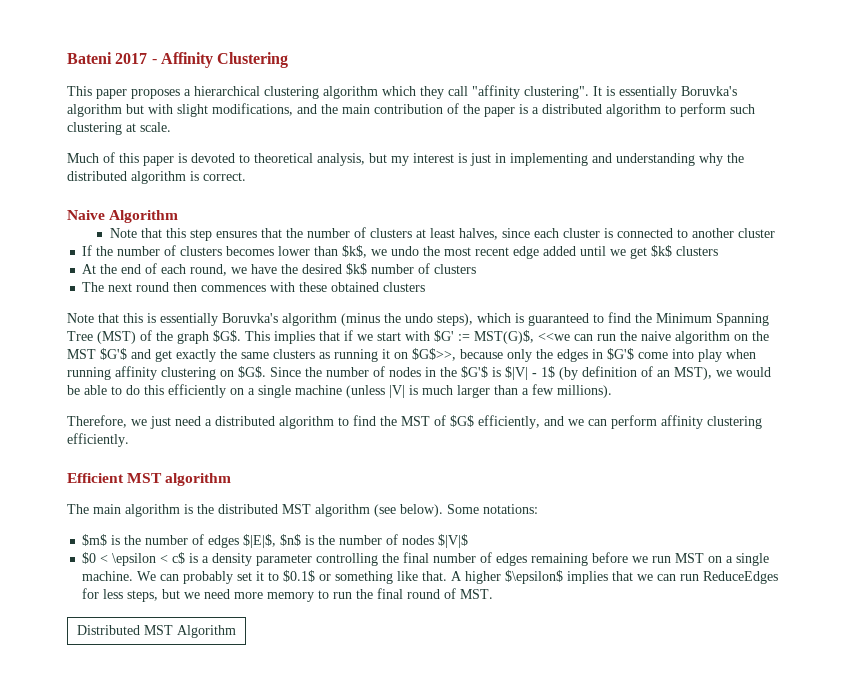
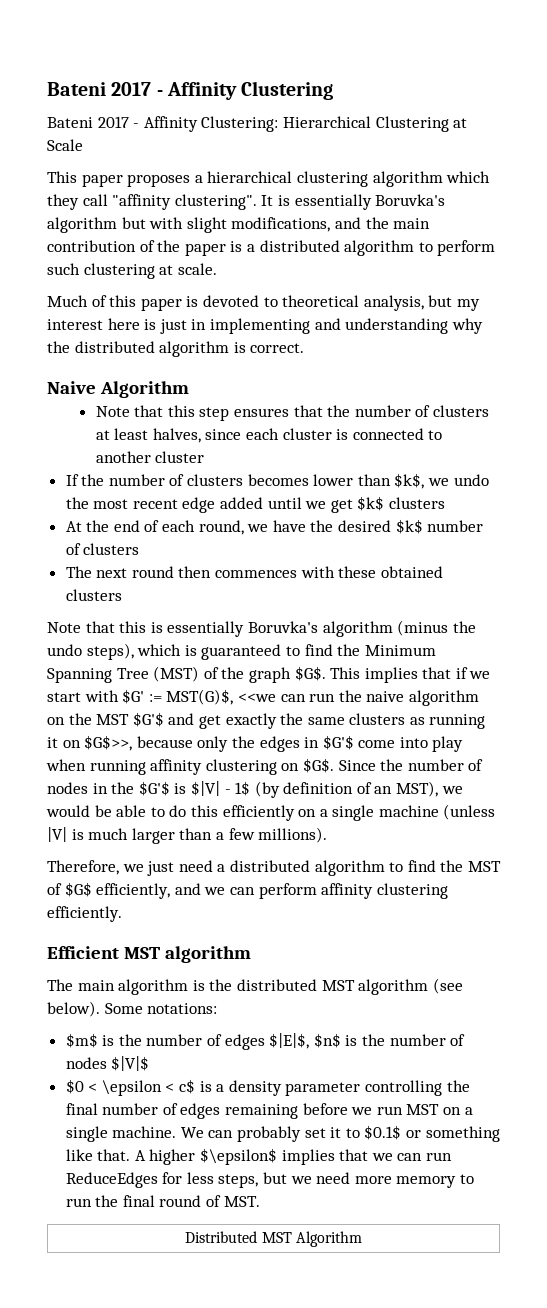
(289, 60) none -> [47,116,468,132] [47,139,83,151] // Bateni 2017 - Affinity Clustering: Hierarchical Clustering at Scale
(454, 158) none -> [107,318,140,330] here

